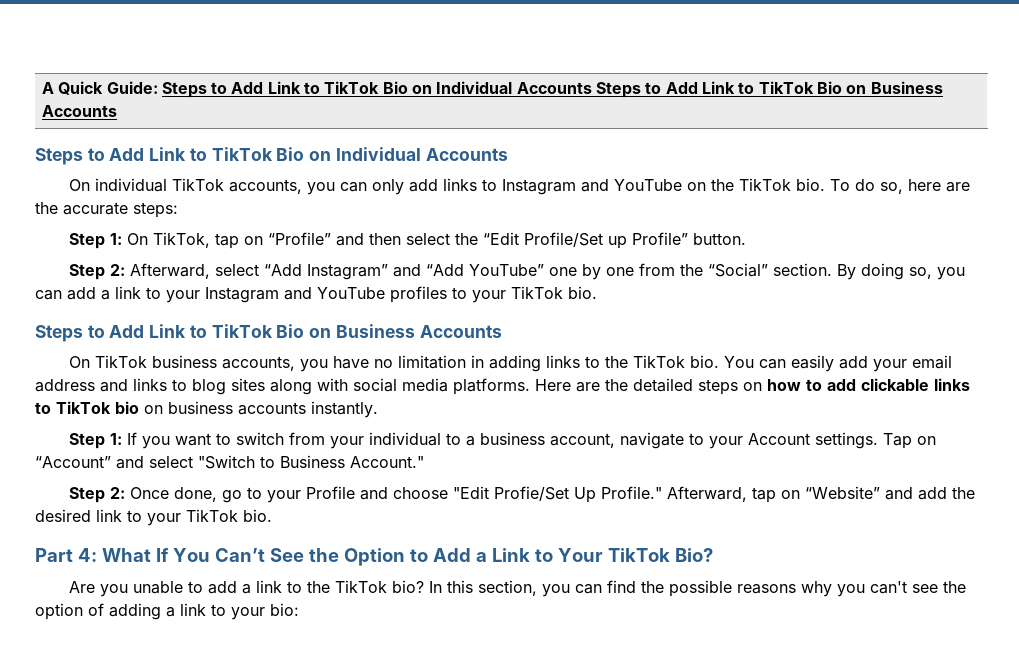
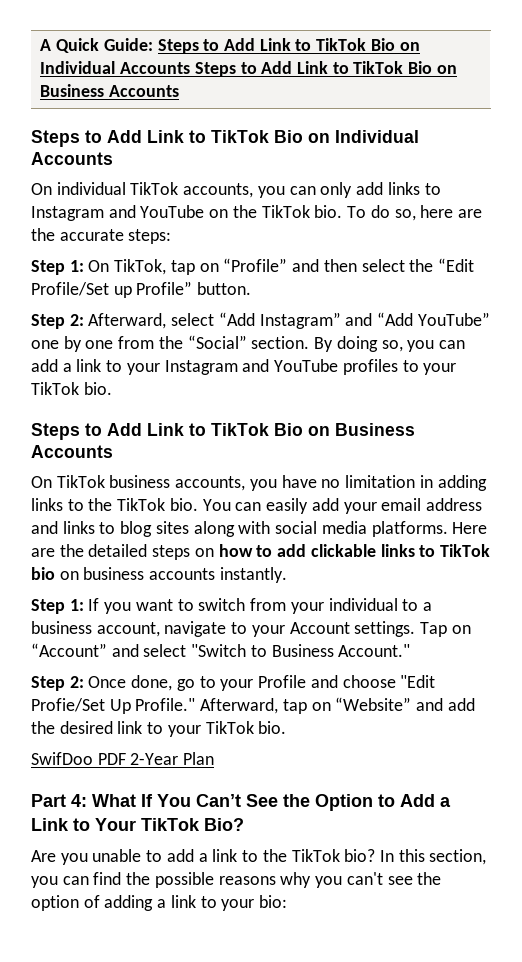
(272, 515) none -> [31,752,215,765] // SwifDoo PDF 2-Year Plan

